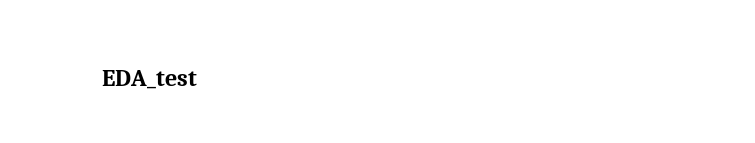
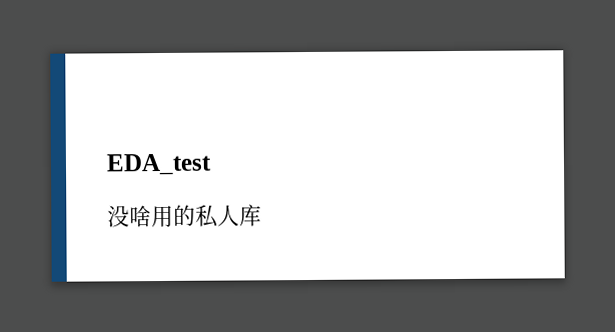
(197, 79) none -> [107,204,262,228] // 没啥用的私人库

